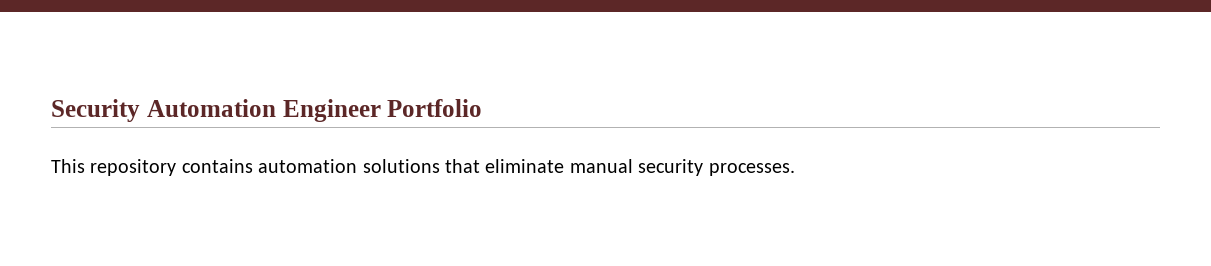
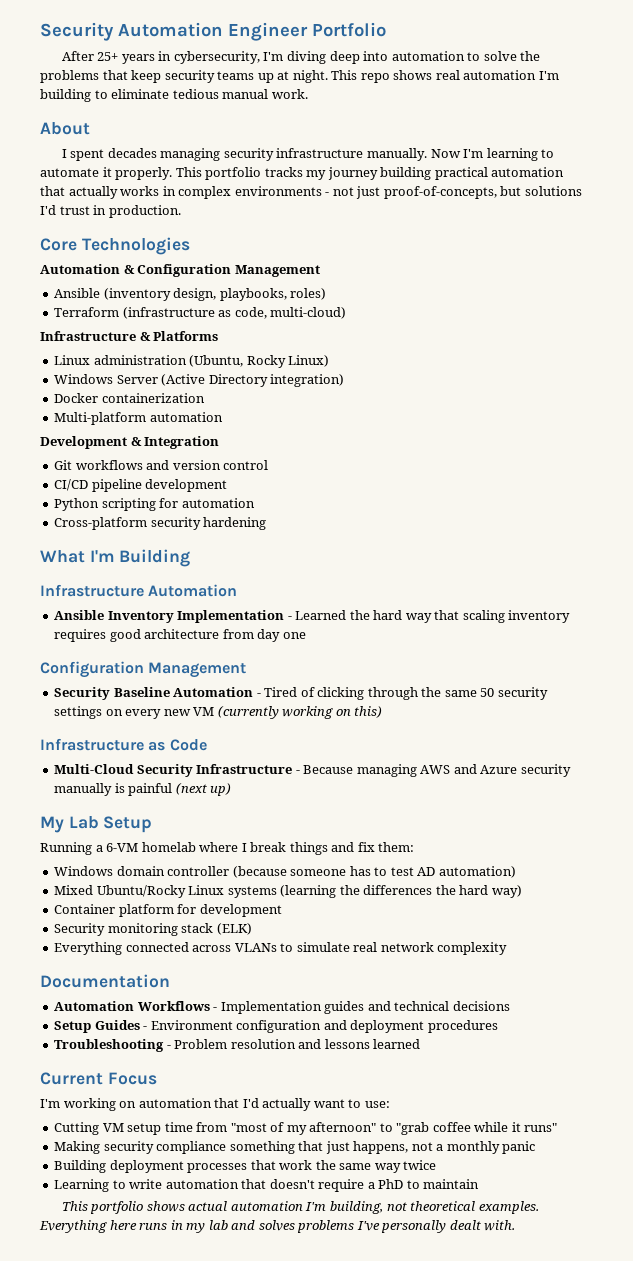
[51,159,795,176] This repository contains automation solutions that eliminate manual security processes. -> [61,51,541,64] [40,70,559,83] [40,89,308,102] [40,122,90,135] [61,148,555,161] [40,167,565,180] [40,186,582,199] [40,205,181,218] [40,237,190,255] [40,264,320,277] [54,288,327,301] [54,307,347,319] [40,331,219,341] [54,355,330,368] [54,374,345,387] [54,393,205,403] [54,412,223,425] [40,436,220,449] [54,460,269,470] [54,479,228,492] [54,498,255,511] [54,517,267,530] [40,549,191,567] [40,584,238,597] [54,610,571,623] [54,629,306,642] [40,661,247,678] [54,687,548,700] [54,706,383,719] [40,738,207,751] [54,764,571,777] [54,783,232,796] [40,816,153,833] [40,842,415,855] [54,866,516,878] [54,885,522,898] [54,904,282,917] [54,923,252,936] [54,942,508,955] [40,974,170,988] [54,1001,510,1014] [54,1020,498,1033] [54,1039,421,1052] [40,1072,157,1085] [40,1098,390,1111] [54,1122,558,1135] [54,1141,536,1154] [54,1160,437,1173] [54,1179,480,1192] [61,1201,539,1214] [39,1220,516,1233] After 25+ years in cybersecurity, I'm diving deep into automation to solve the problems that keep security teams up at night. This repo shows real automation I'm building to eliminate tedious manual work. // About // I spent decades managing security infrastructure manually. Now I'm learning to automate it properly. This portfolio tracks my journey building practical automation that actually works in complex environments - not just proof-of-concepts, but solutions I'd trust in production. // Core Technologies // Automation & Configuration Management // Ansible (inventory design, playbooks, roles) // Terraform (infrastructure as code, multi-cloud) // Infrastructure & Platforms // Linux administration (Ubuntu, Rocky Linux) // Windows Server (Active Directory integration) // Docker containerization // Multi-platform automation // Development & Integration // Git workflows and version control // CI/CD pipeline development // Python scripting for automation // Cross-platform security hardening // What I'm Building // Infrastructure Automation // Ansible Inventory Implementation - Learned the hard way that scaling inventory requires good architecture from day one // Configuration Management // Security Baseline Automation - Tired of clicking through the same 50 security settings on every new VM (currently working on this) // Infrastructure as Code // Multi-Cloud Security Infrastructure - Because managing AWS and Azure security manually is painful (next up) // My Lab Setup // Running a 6-VM homelab where I break things and fix them: // Windows domain controller (because someone has to test AD automation) // Mixed Ubuntu/Rocky Linux systems (learning the differences the hard way) // Container platform for development // Security monitoring stack (ELK) // Everything connected across VLANs to simulate real network complexity // Documentation // Automation Workflows - Implementation guides and technical decisions // Setup Guides - Environment configuration and deployment procedures // Troubleshooting - Problem resolution and lessons learned // Current Focus // I'm working on automation that I'd actually want to use: // Cutting VM setup time from "most of my afternoon" to "grab coffee while it runs" // Making security compliance something that just happens, not a monthly panic // Building deployment processes that work the same way twice // Learning to write automation that doesn't require a PhD to maintain // This portfolio shows actual automation I'm building, not theoretical examples. Everything here runs in my lab and solves problems I've personally dealt with.

